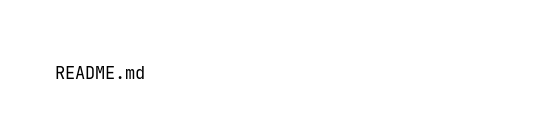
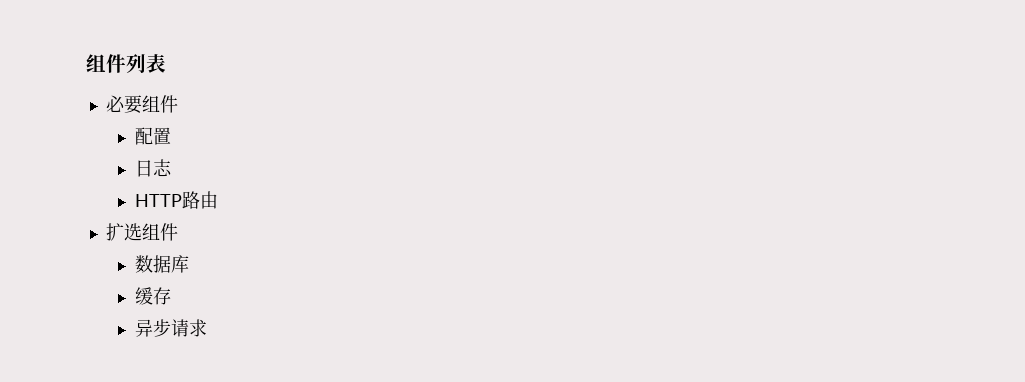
[55,66,145,79] README.md -> [86,54,166,74] [105,95,178,114] [134,127,171,145] [134,159,172,177] [134,191,218,209] [105,223,178,241] [134,255,189,273] [134,287,171,305] [134,319,207,337] 组件列表 // 必要组件 // 配置 // 日志 // HTTP路由 // 扩选组件 // 数据库 // 缓存 // 异步请求

